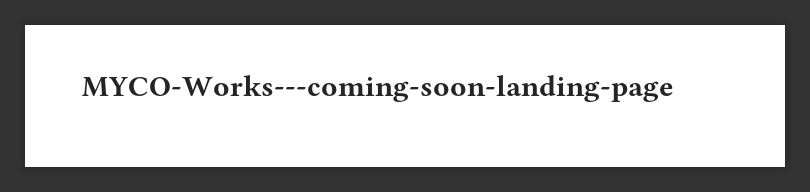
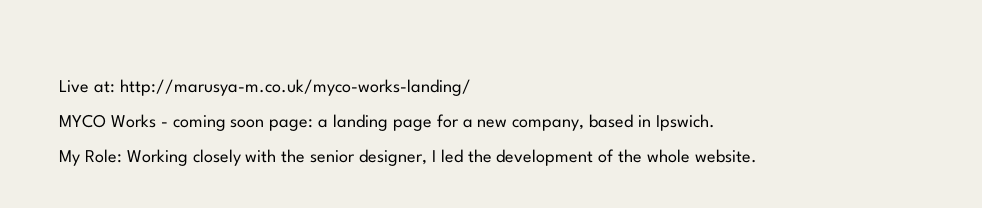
[82,75,674,102] MYCO-Works---coming-soon-landing-page -> [59,79,471,96] [59,114,715,131] [59,149,757,166] Live at: http://marusya-m.co.uk/myco-works-landing/ // MYCO Works - coming soon page: a landing page for a new company, based in Ipswich. // My Role: Working closely with the senior designer, I led the development of the whole website.

